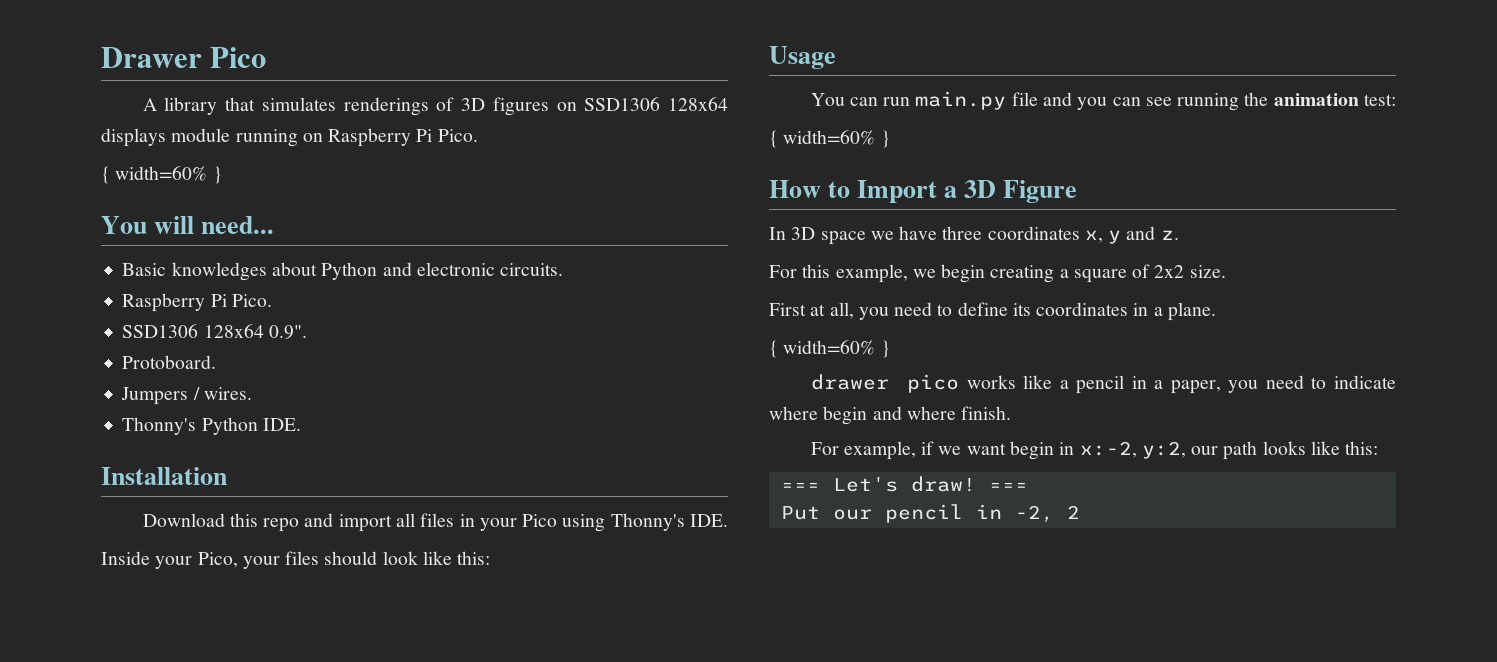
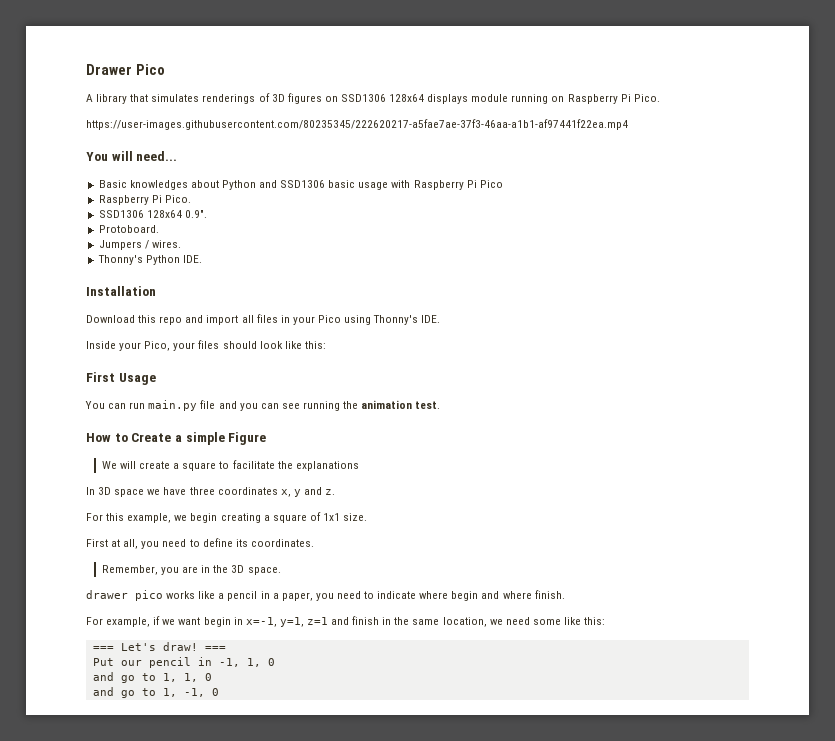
[101,166,222,184] { width=60% } -> [86,119,628,130] https://user-images.githubusercontent.com/80235345/222620217-a5fae7ae-37f3-46aa-a1b1-af97441f22ea.mp4
[416,262,564,276] electronic circuits. -> [280,180,503,190] SSD1306 basic usage with Raspberry Pi Pico
(491, 558) none -> [86,372,115,382] First
[1363,94,1396,106] [769,130,890,148] [769,180,1078,203] test: // { width=60% } // How to Import a 3D Figure -> [415,401,441,409] [86,432,267,445] [101,460,359,471] test. // How to Create a simple Figure // We will create a square to facilitate the explanations
[1154,265,1185,278] 2x2 -> [322,513,340,521] 1x1
[1036,302,1216,321] [769,340,890,358] coordinates in a plane. // { width=60% } -> [250,539,314,547] [101,565,281,575] coordinates. // Remember, you are in the 3D space.
[1079,441,1306,460] x:-2, y:2, our path looks -> [245,616,561,627] x=-1, y=1, z=1 and finish in the same location, we need some
[1014,505,1080,523] -2, 2 -> [218,658,275,667] [92,672,212,683] [92,687,219,698] -1, 1, 0 // and go to 1, 1, 0 // and go to 1, -1, 0

